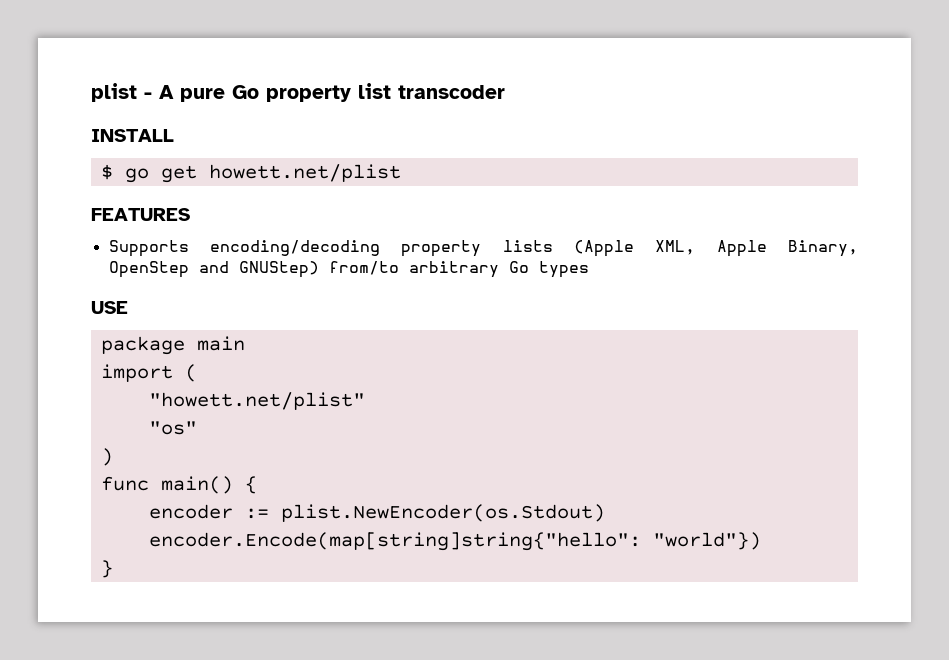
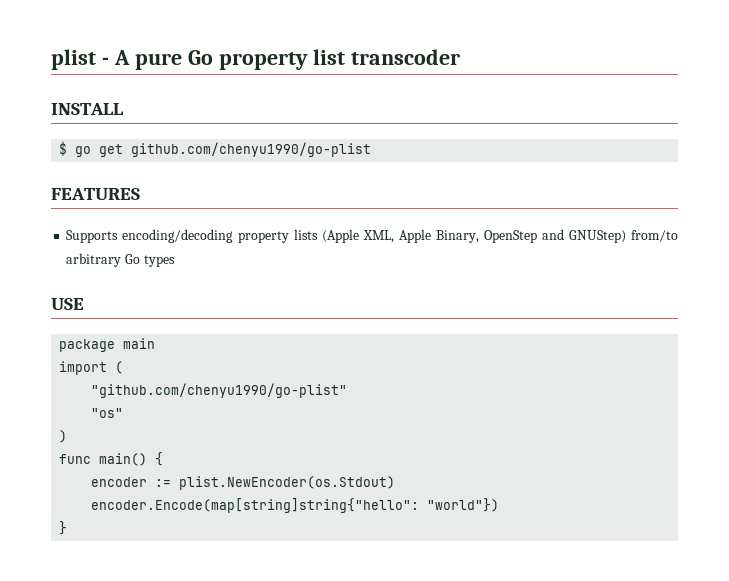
[208,164,401,182] howett.net/plist -> [131,142,372,157] github.com/chenyu1990/go-plist
[148,392,365,410] "howett.net/plist" -> [91,383,348,398] "github.com/chenyu1990/go-plist"

